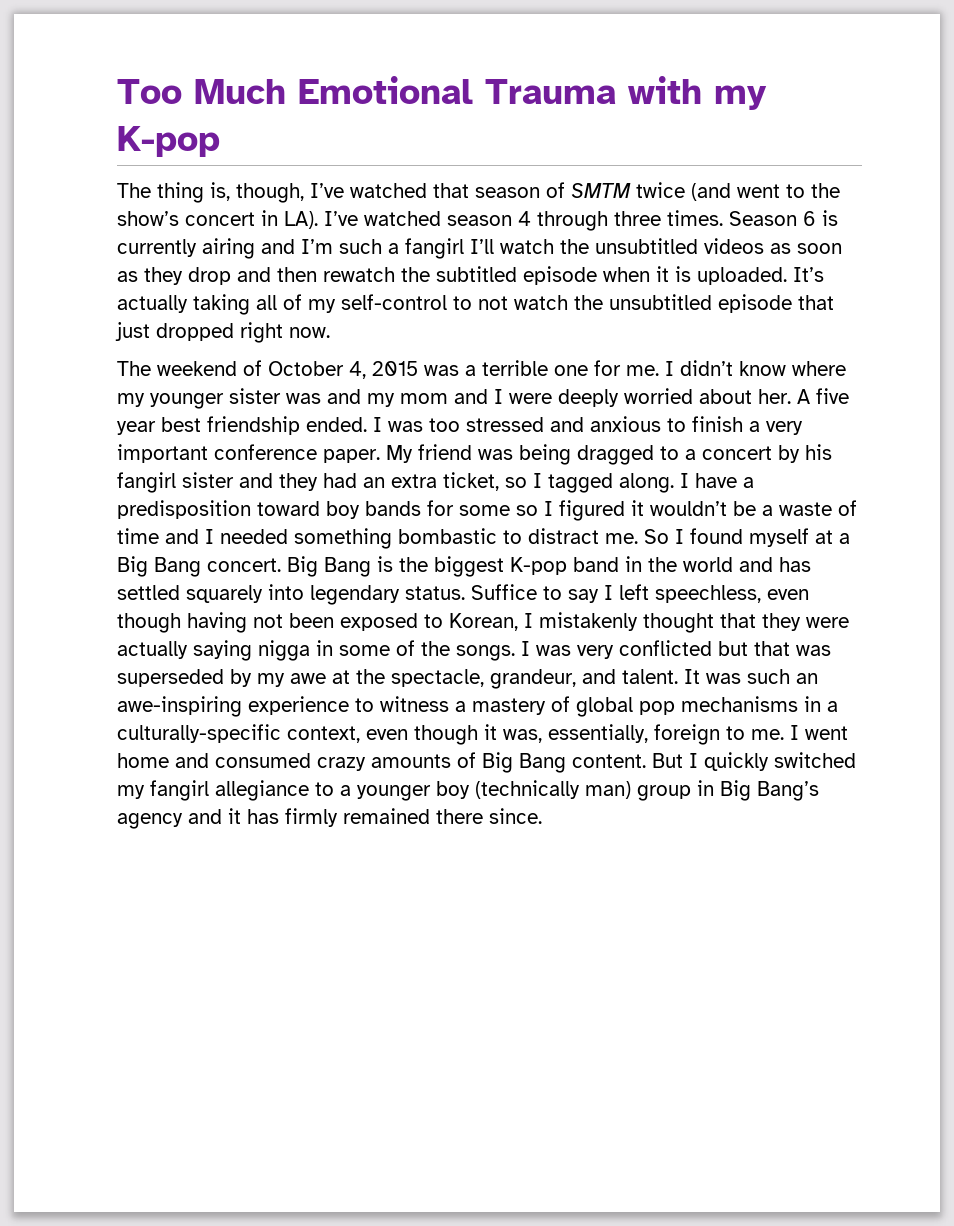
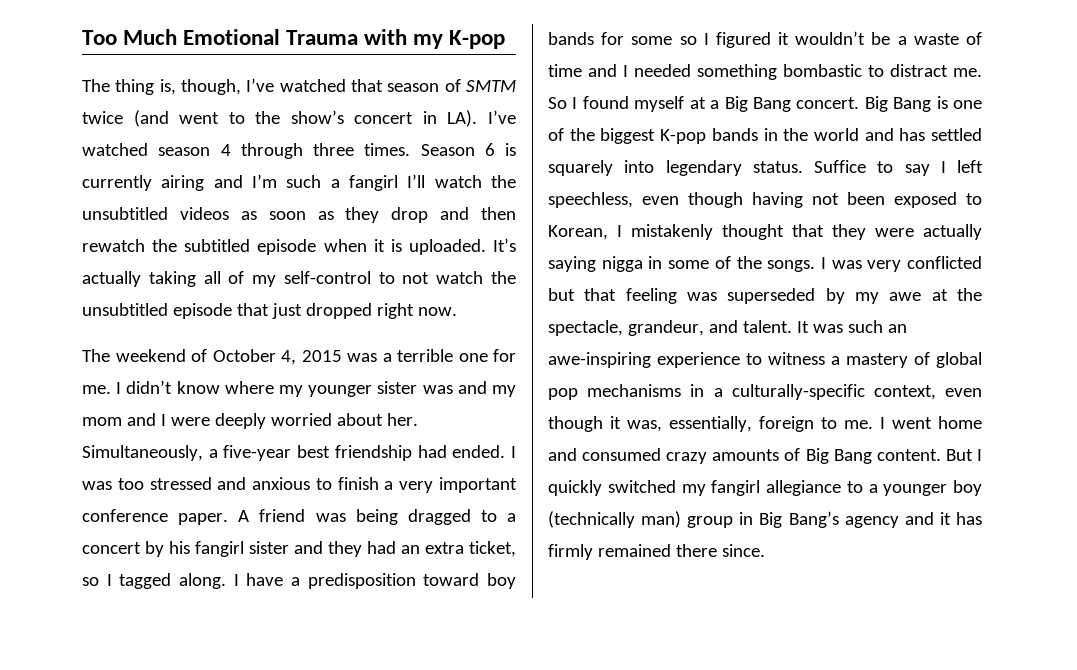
[797,388,849,404] [117,421,156,435] A five year -> [82,445,292,461] Simultaneously, a five-year
(300, 425) none -> [417,445,447,458] had
[386,445,413,463] My -> [238,510,250,522] A
(393, 564) none -> [953,100,982,109] [548,128,564,141] one of
[573,557,619,572] band -> [711,128,758,141] bands
(790, 648) none -> [625,288,677,304] feeling

